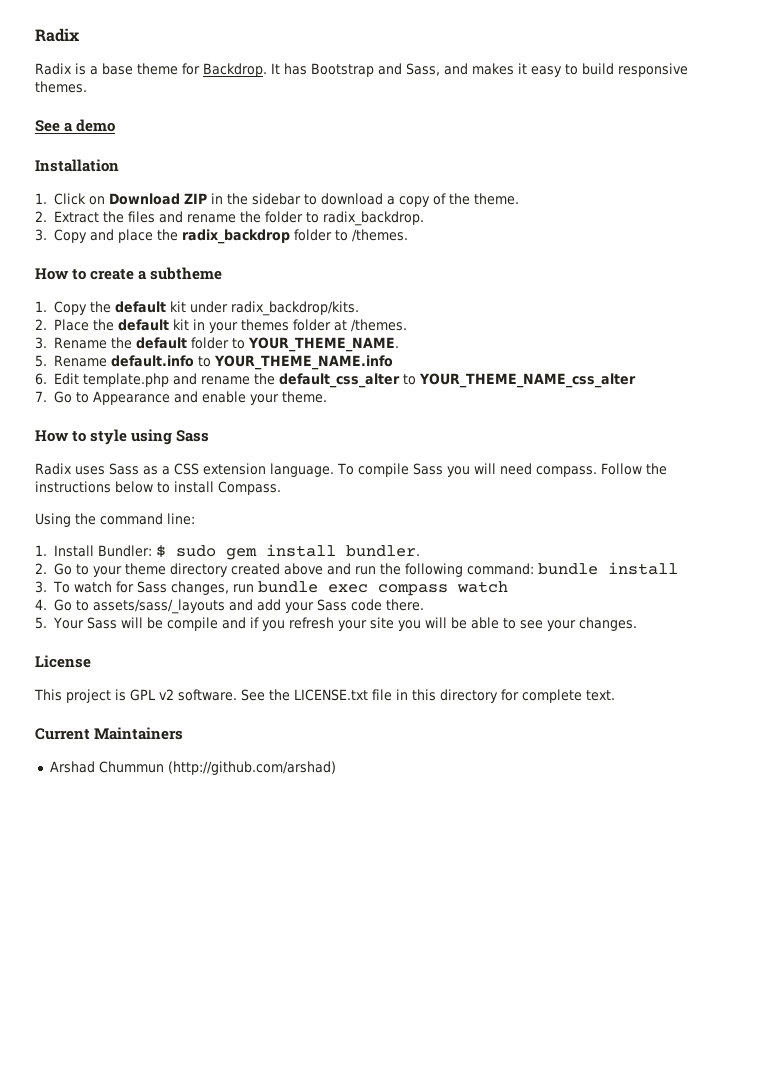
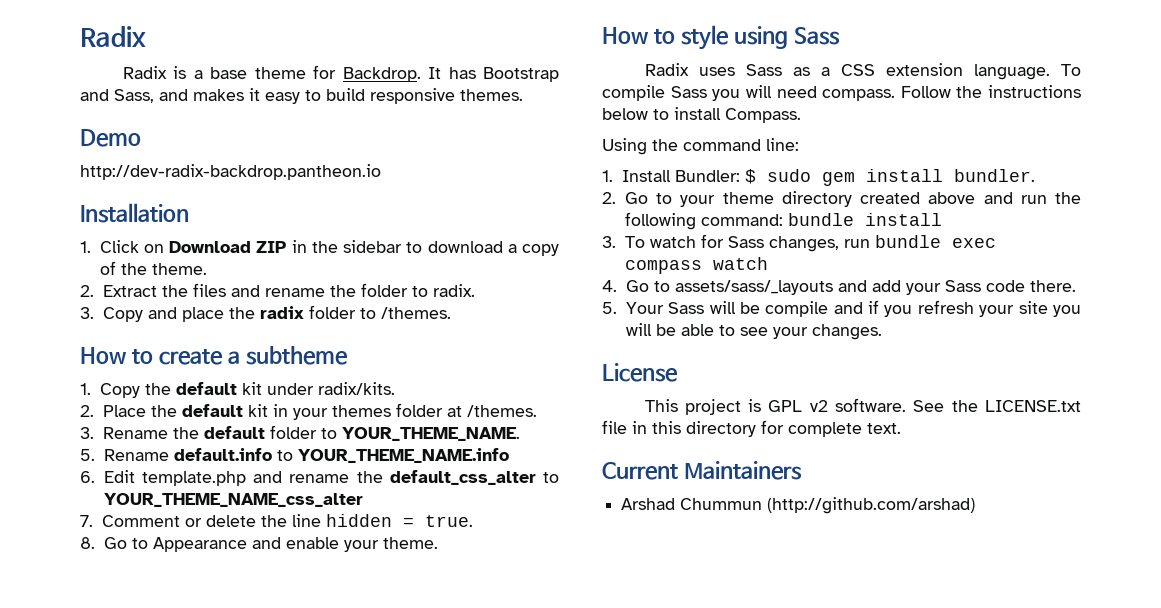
[35,119,116,132] See a demo -> [80,129,141,147] [80,164,381,180] Demo // http://dev-radix-backdrop.pantheon.io
[322,211,424,226] radix_backdrop. -> [432,284,475,297] radix.
[181,229,290,244] radix_backdrop -> [259,306,304,319] radix
[230,301,359,316] radix_backdrop/kits. -> [317,382,395,395] radix/kits.
(47, 396) none -> [101,514,473,527] [80,537,95,549] Comment or delete the line hidden = true. // 8.

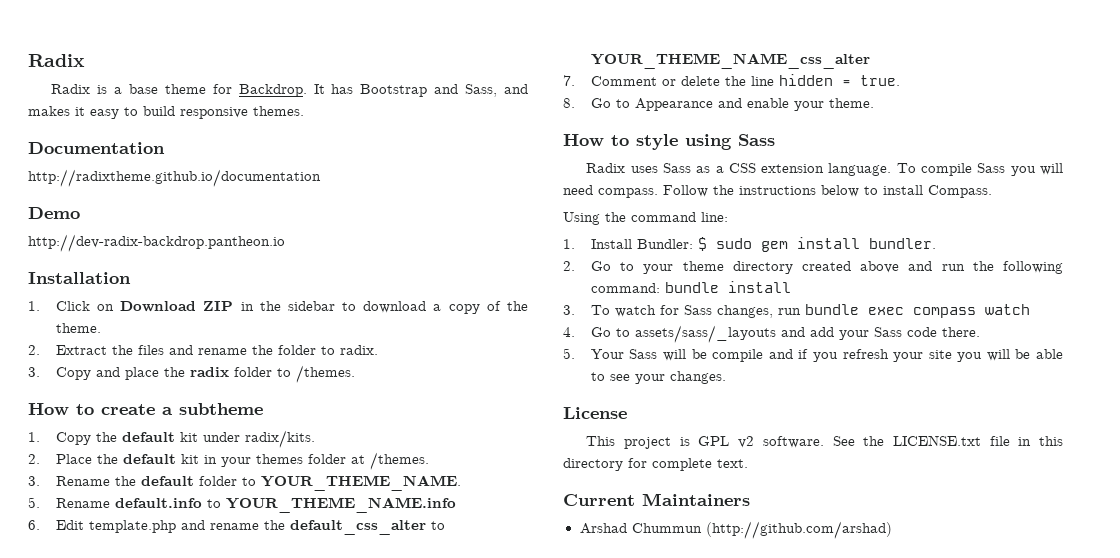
(523, 95) none -> [28,142,165,154] [28,169,321,187] // Documentation // http://radixtheme.github.io/documentation

